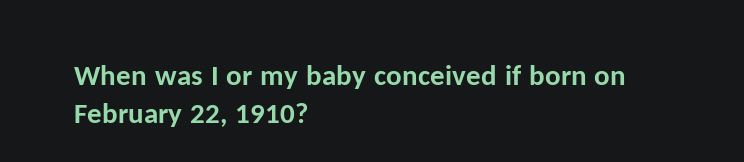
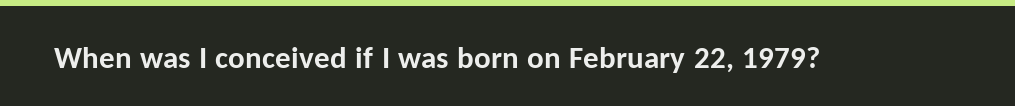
[226,65,522,89] or my baby conceived if -> [215,47,449,68] conceived if I was
[234,103,308,123] 1910? -> [742,47,821,68] 1979?

